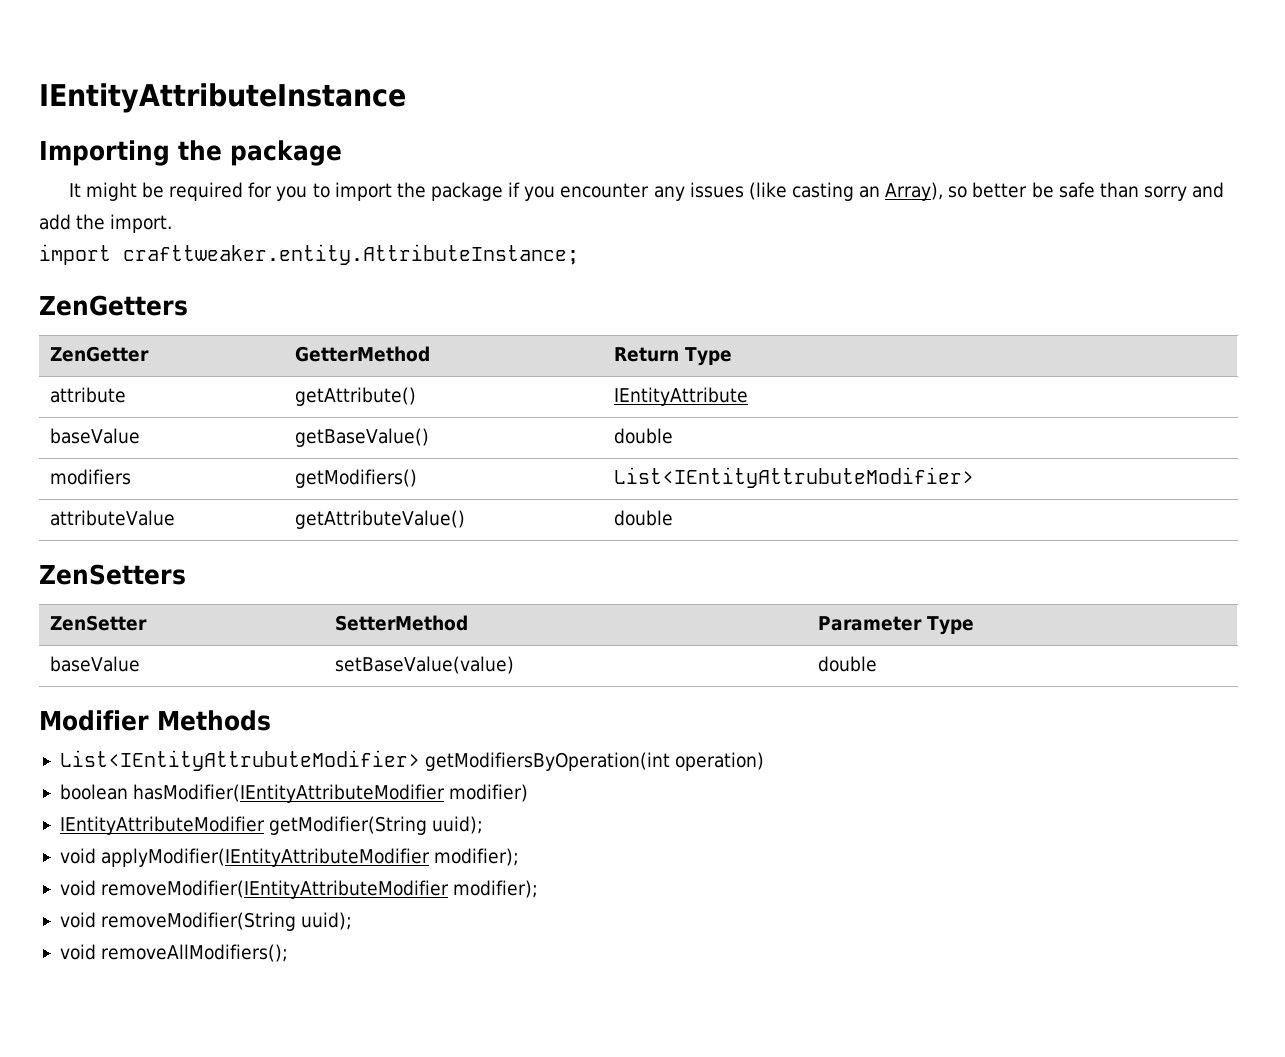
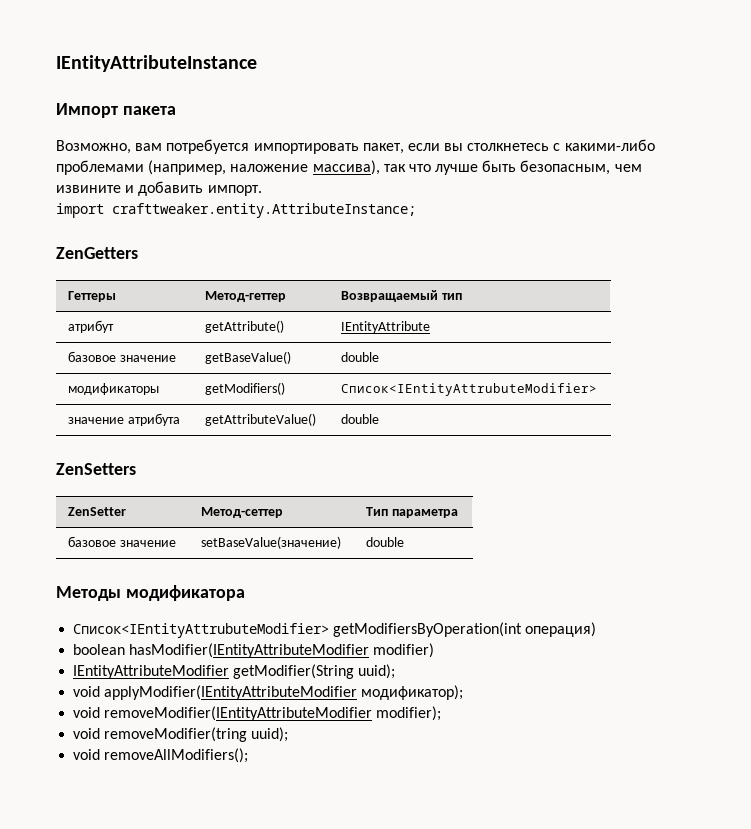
[39,140,342,166] [68,182,1225,201] [39,214,173,233] [39,244,579,265] [39,295,188,316] [50,346,150,362] [295,346,431,362] [614,347,733,366] [50,387,127,403] Importing the package // It might be required for you to import the package if you encounter any issues (like casting an Array), so better be safe than sorry and add the import. // import crafttweaker.entity.AttributeInstance; // ZenGetters // ZenGetter | GetterMethod | Return Type // attribute -> [56,103,176,118] [56,139,655,154] [56,160,642,175] [56,181,262,196] [56,203,416,218] [56,247,138,259] [67,291,116,302] [204,291,286,302] [340,290,462,302] [67,320,114,333] Импорт пакета // Возможно, вам потребуется импортировать пакет, если вы столкнетесь с какими-либо проблемами (например, наложение массива), так что лучше быть безопасным, чем извините и добавить импорт. // import crafttweaker.entity.AttributeInstance; // ZenGetters // Геттеры | Метод-геттер | Возвращаемый тип // атрибут
[50,428,141,444] baseValue -> [67,351,176,362] базовое значение
[50,469,132,485] modifiers -> [67,383,159,395] модификаторы
[614,467,975,488] [50,510,176,526] List<IEntityAttrubuteModifier> // attributeValue -> [340,383,597,396] [67,413,180,426] Список<IEntityAttrubuteModifier> // значение атрибута
[335,615,469,631] [818,616,975,635] [50,656,141,672] [335,656,515,674] [818,656,878,672] [39,710,271,731] [59,750,765,771] SetterMethod | Parameter Type // baseValue | setBaseValue(value) | double // Modifier Methods // List<IEntityAttrubuteModifier> getModifiersByOperation(int operation) -> [200,507,283,518] [365,507,458,518] [67,536,176,547] [200,536,341,549] [365,537,404,547] [56,585,245,601] [73,622,597,638] Метод-сеттер | Тип параметра // базовое значение | setBaseValue(значение) | double // Методы модификатора // Список<IEntityAttrubuteModifier> getModifiersByOperation(int операция)
[434,848,520,866] modifier); -> [361,685,464,700] модификатор);
[101,912,297,931] removeModifier(String -> [104,727,248,742] removeModifier(tring

